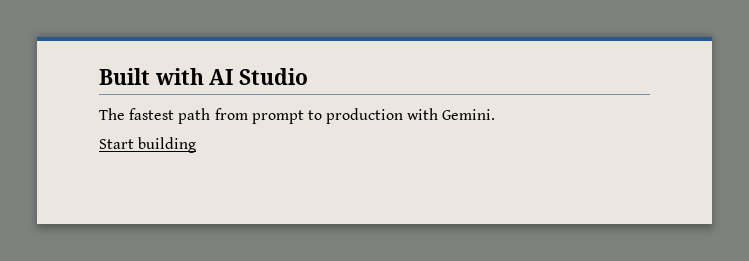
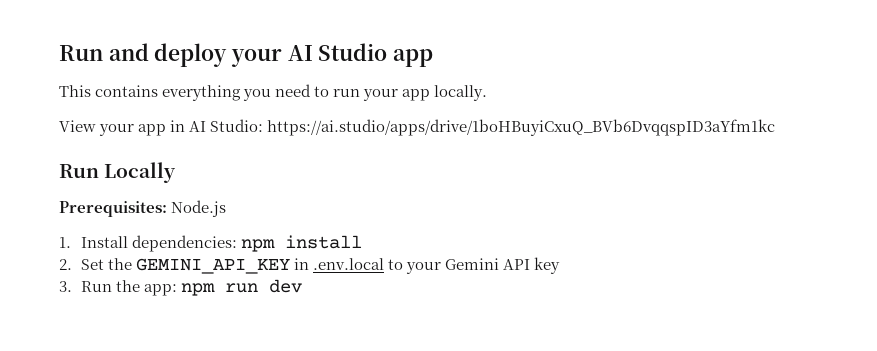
[99,68,309,85] [99,108,496,124] [99,137,197,153] Built with AI Studio // The fastest path from prompt to production with Gemini. // Start building -> [59,43,434,67] [59,84,488,101] [59,119,776,136] [59,162,177,183] [59,200,227,217] [59,235,362,252] [59,257,561,274] [59,279,302,296] Run and deploy your AI Studio app // This contains everything you need to run your app locally. // View your app in AI Studio: https://ai.studio/apps/drive/1boHBuyiCxuQ_BVb6DvqqspID3aYfm1kc // Run Locally // Prerequisites: Node.js // 1. Install dependencies: npm install // 2. Set the GEMINI_API_KEY in .env.local to your Gemini API key // 3. Run the app: npm run dev

